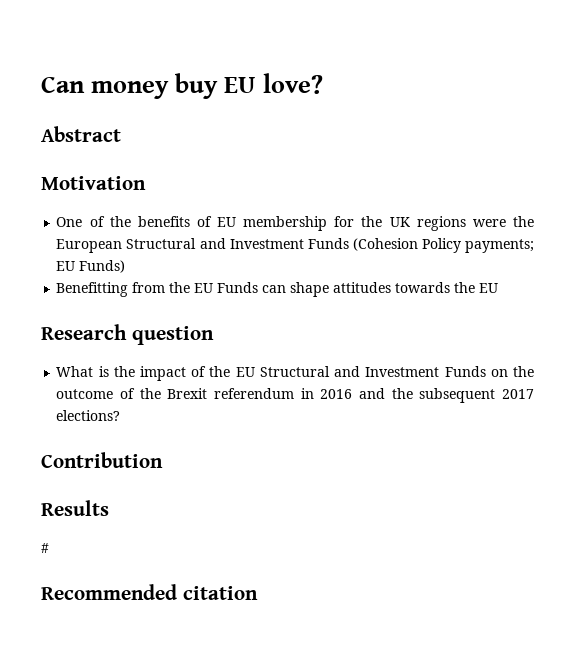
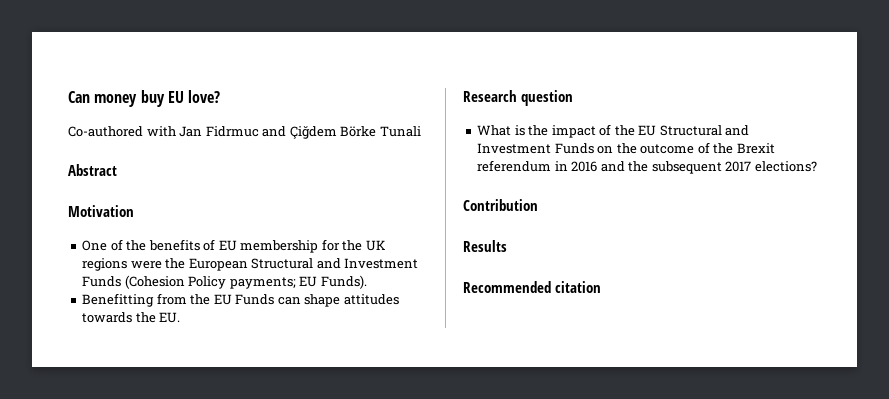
(323, 83) none -> [68,126,421,139] // Co-authored with Jan Fidrmuc and Çiğdem Börke Tunali
[79,260,126,273] Funds) -> [320,275,367,289] Funds).
[479,283,499,293] EU -> [159,312,181,323] EU.
[41,543,49,553] // # -> (507, 246) none

